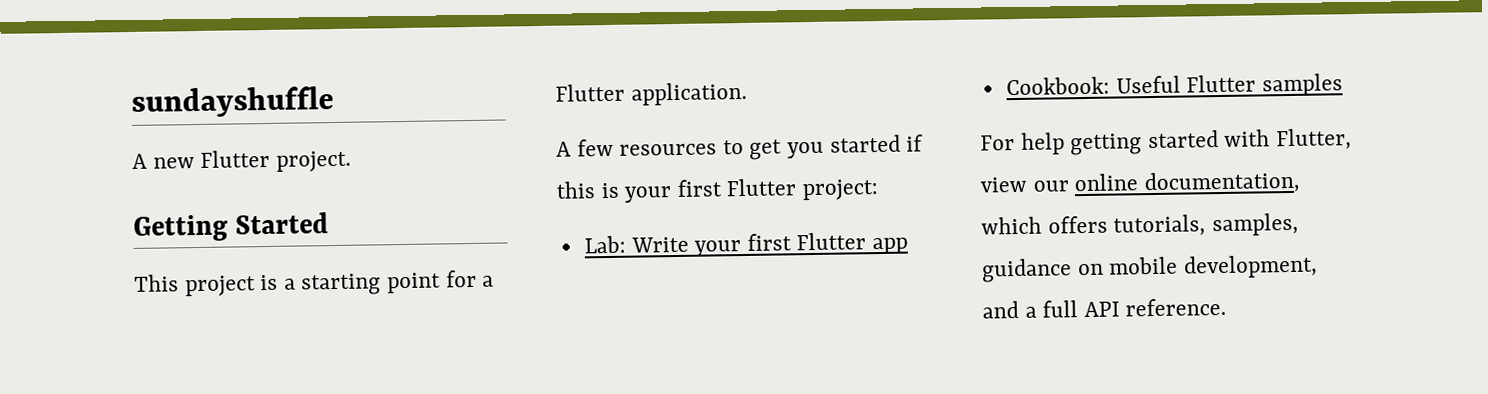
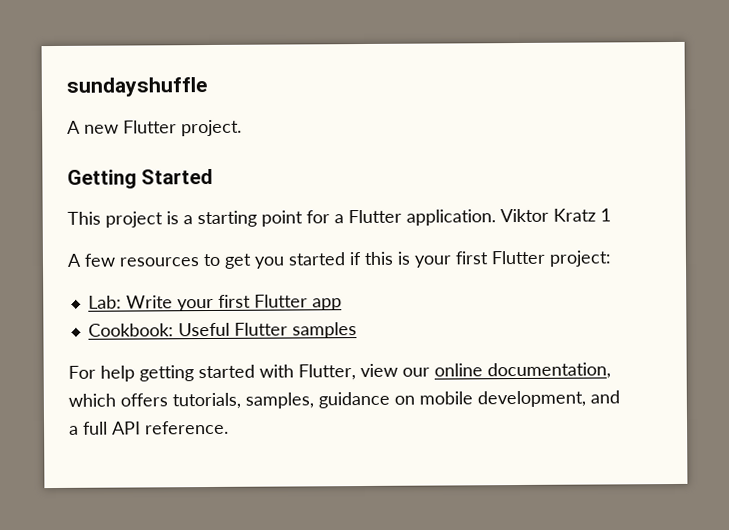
(747, 93) none -> [500,208,611,223] Viktor Kratz 1

